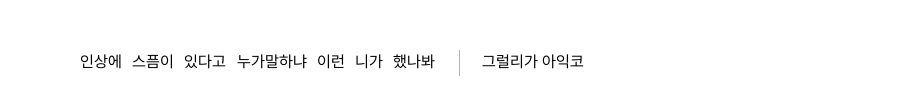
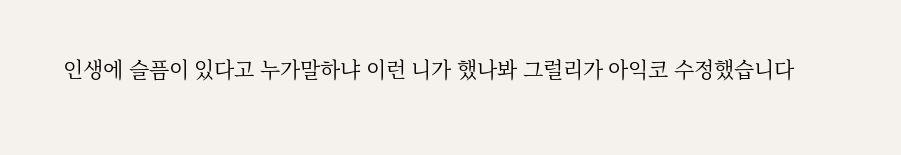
[80,54,175,69] 인상에 스픔이 -> [63,59,189,81] 인생에 슬픔이
(585, 61) none -> [674,59,796,81] 수정했습니다

